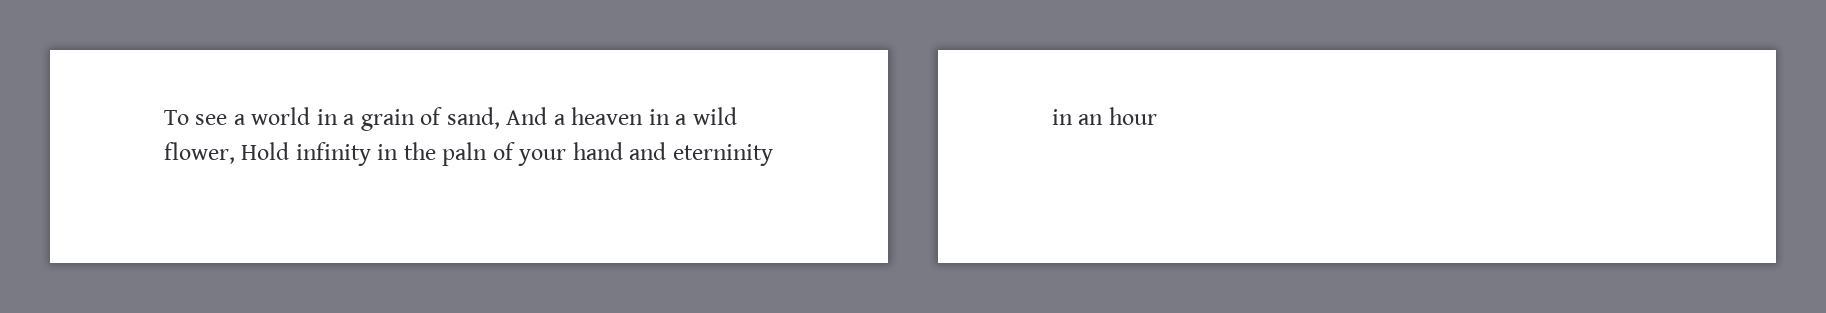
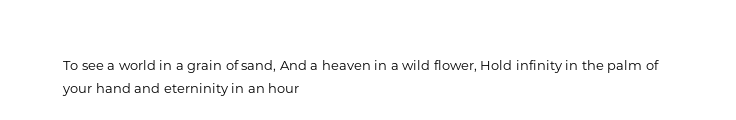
[442,142,488,166] paln -> [607,60,643,73] palm

